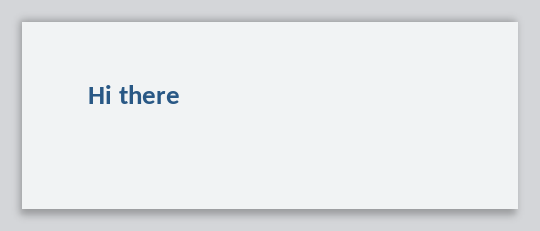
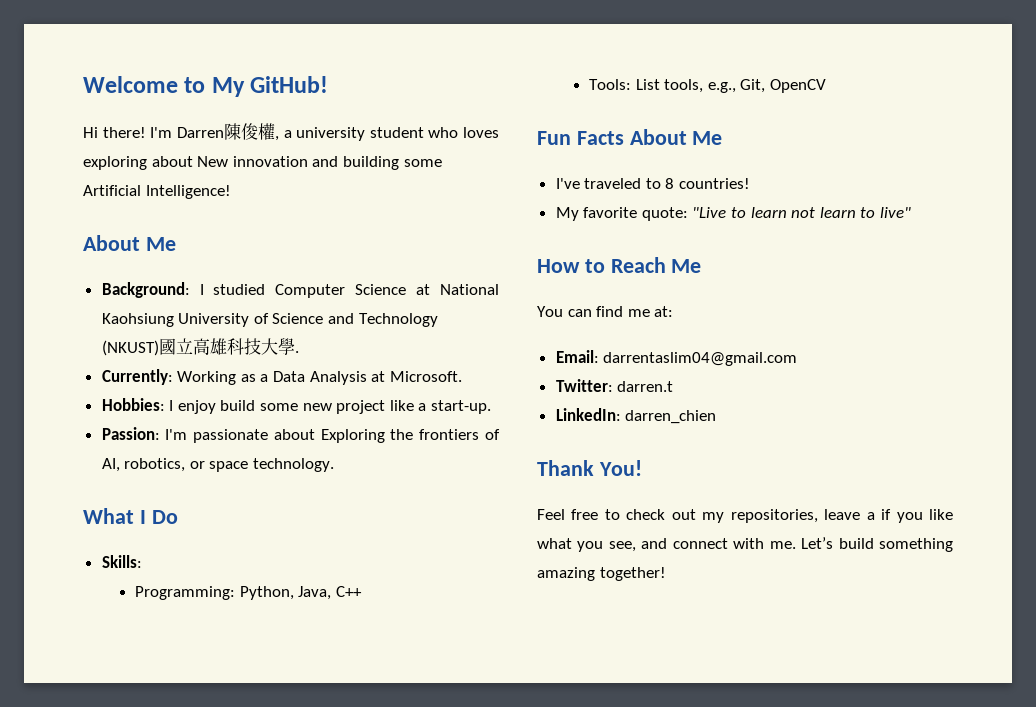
[88,85,181,104] Hi there -> [83,76,329,97] [83,123,499,141] [83,156,442,170] [83,185,231,199] [83,235,176,251] [101,282,499,298] [101,313,438,327] [101,338,299,356] [101,369,462,385] [101,398,492,414] [101,427,501,443] [101,458,335,472] [83,508,178,524] [101,555,142,568] [134,586,362,600] [588,79,826,93] [537,129,723,145] [555,178,751,189] [555,207,912,221] [537,257,702,273] [537,306,674,317] [555,350,798,366] [555,379,674,392] [555,408,717,424] [537,460,642,476] [537,509,953,523] [537,537,953,552] [537,567,666,581] Welcome to My GitHub! // Hi there! I'm Darren陳俊權, a university student who loves exploring about New innovation and building some Artificial Intelligence! // About Me // Background: I studied Computer Science at National Kaohsiung University of Science and Technology (NKUST)國立高雄科技大學. // Currently: Working as a Data Analysis at Microsoft. // Hobbies: I enjoy build some new project like a start-up. // Passion: I'm passionate about Exploring the frontiers of AI, robotics, or space technology. // What I Do // Skills: // Programming: Python, Java, C++ // Tools: List tools, e.g., Git, OpenCV // Fun Facts About Me // I've traveled to 8 countries! // My favorite quote: "Live to learn not learn to live" // How to Reach Me // You can find me at: // Email: darrentaslim04@gmail.com // Twitter: darren.t // LinkedIn: darren_chien // Thank You! // Feel free to check out my repositories, leave a if you like what you see, and connect with me. Let’s build something amazing together!

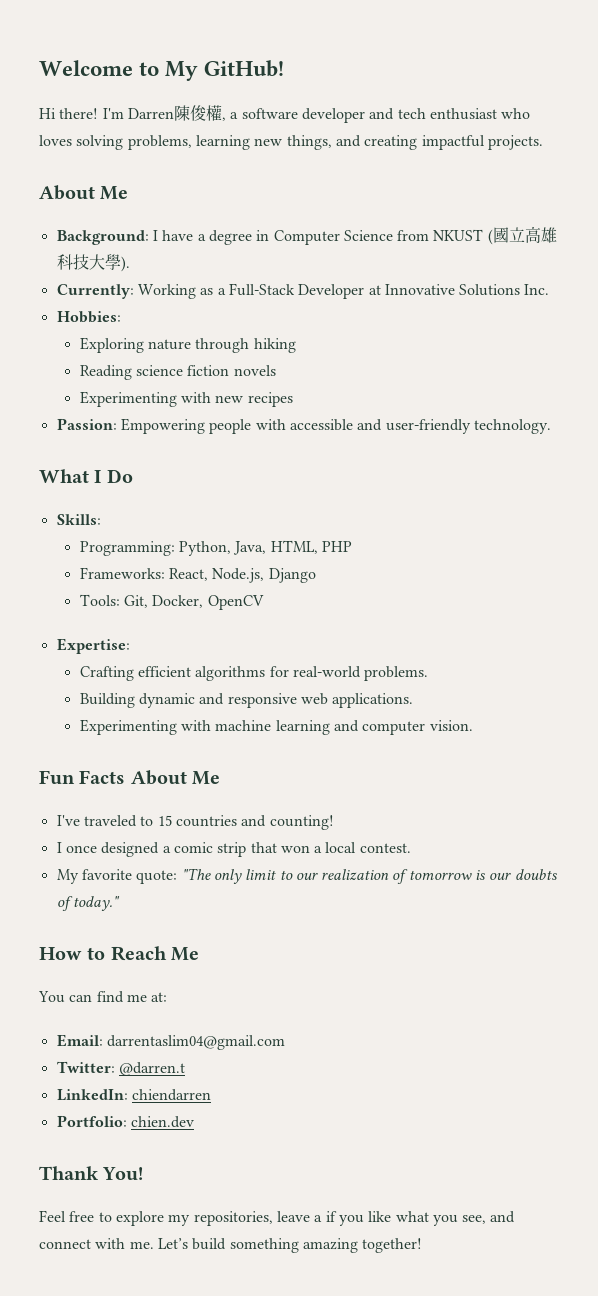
[296,127,499,141] [83,156,442,170] [83,185,231,199] [83,235,176,251] [101,282,499,298] [101,313,438,327] [101,340,159,356] university student who loves exploring about New innovation and building some Artificial Intelligence! // About Me // Background: I studied Computer Science at National Kaohsiung University of Science and Technology (NKUST) -> [241,108,531,123] [39,135,543,150] [39,185,129,200] [56,229,493,245] software developer and tech enthusiast who loves solving problems, learning new things, and creating impactful projects. // About Me // Background: I have a degree in Computer Science from NKUST (
[294,351,299,353] . -> [120,256,130,272] ).
[273,371,462,385] [101,398,492,414] [101,427,501,443] [101,458,249,472] Data Analysis at Microsoft. // Hobbies: I enjoy build some new project like a start-up. // Passion: I'm passionate about Exploring the frontiers of AI, robotics, or space -> [228,283,550,299] [56,311,121,323] [79,337,296,353] [79,365,276,380] [79,391,293,407] [56,418,471,434] Full-Stack Developer at Innovative Solutions Inc. // Hobbies: // Exploring nature through hiking // Reading science fiction novels // Experimenting with new recipes // Passion: Empowering people with accessible and user-friendly
[335,586,362,597] [588,79,826,93] C++ // Tools: List tools, e.g., Git, OpenCV -> [270,540,352,554] [79,567,316,583] [79,594,264,610] [56,638,130,654] [79,666,429,681] [79,693,414,708] [79,719,473,735] HTML, PHP // Frameworks: React, Node.js, Django // Tools: Git, Docker, OpenCV // Expertise: // Crafting efficient algorithms for real-world problems. // Building dynamic and responsive web applications. // Experimenting with machine learning and computer vision.
[665,178,751,189] [555,207,912,221] 8 countries! // My favorite quote: "Live to learn not learn to live" -> [157,815,334,830] [56,842,411,857] [56,868,558,884] [56,896,120,911] 15 countries and counting! // I once designed a comic strip that won a local contest. // My favorite quote: "The only limit to our realization of tomorrow is our doubts of today."
[617,381,674,392] darren.t -> [118,1062,185,1076] @darren.t
[625,410,717,424] darren_chien -> [131,1089,211,1101] [56,1115,194,1128] chiendarren // Portfolio: chien.dev
[626,509,696,520] check out -> [115,1211,164,1226] explore

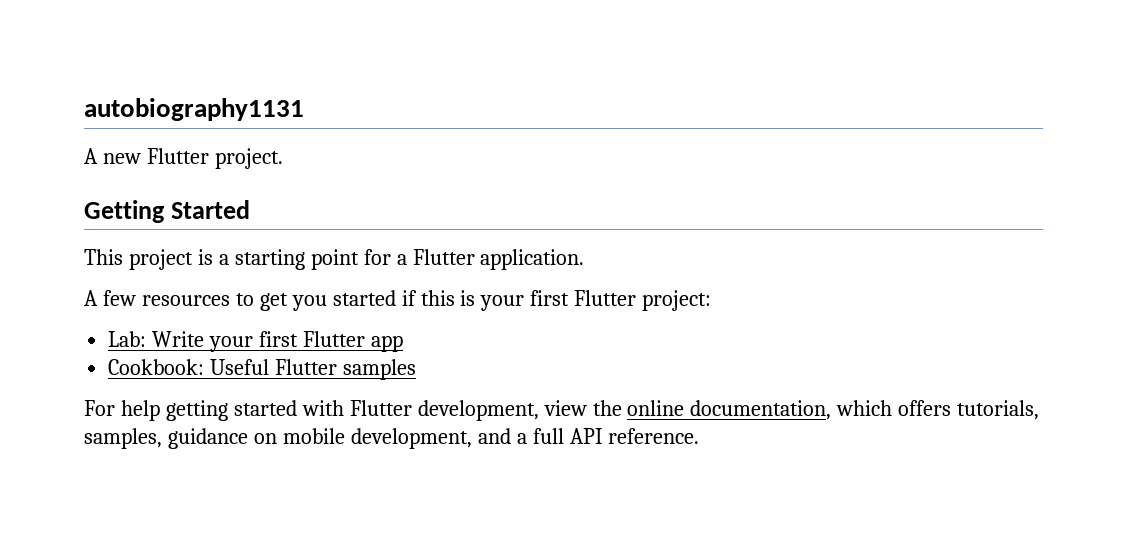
[39,60,285,81] [39,105,531,123] [39,135,543,150] [39,185,129,200] [56,226,557,245] [56,254,130,272] [56,283,550,299] [56,311,121,323] [79,337,296,353] [79,365,276,380] [79,391,293,407] [56,418,551,434] [39,469,133,483] [56,514,101,525] [79,540,352,556] [79,567,316,583] [79,594,264,610] [56,638,130,654] [79,666,429,681] [79,693,414,708] [79,719,473,735] [39,770,221,785] [56,815,334,830] [56,842,411,857] [56,868,558,884] [56,896,120,911] [39,946,200,961] [38,991,168,1003] [56,1034,285,1050] [56,1061,185,1076] [56,1089,211,1101] [56,1115,194,1128] [39,1166,144,1181] [39,1210,516,1226] [39,1238,423,1253] Welcome to My GitHub! // Hi there! I'm Darren陳俊權, a software developer and tech enthusiast who loves solving problems, learning new things, and creating impactful projects. // About Me // Background: I have a degree in Computer Science from NKUST (國立高雄科技大學). // Currently: Working as a Full-Stack Developer at Innovative Solutions Inc. // Hobbies: // Exploring nature through hiking // Reading science fiction novels // Experimenting with new recipes // Passion: Empowering people with accessible and user-friendly technology. // What I Do // Skills: // Programming: Python, Java, HTML, PHP // Frameworks: React, Node.js, Django // Tools: Git, Docker, OpenCV // Expertise: // Crafting efficient algorithms for real-world problems. // Building dynamic and responsive web applications. // Experimenting with machine learning and computer vision. // Fun Facts About Me // I've traveled to 15 countries and counting! // I once designed a comic strip that won a local contest. // My favorite quote: "The only limit to our realization of tomorrow is our doubts of today." // How to Reach Me // You can find me at: // Email: darrentaslim04@gmail.com // Twitter: @darren.t // LinkedIn: chiendarren // Portfolio: chien.dev // Thank You! // Feel free to explore my repositories, leave a if you like what you see, and connect with me. Let’s build something amazing together! -> [84,98,304,121] [84,148,283,169] [84,200,250,223] [84,249,585,270] [84,290,712,311] [108,331,403,352] [108,359,417,380] [84,400,1040,421] [84,428,700,449] autobiography1131 // A new Flutter project. // Getting Started // This project is a starting point for a Flutter application. // A few resources to get you started if this is your first Flutter project: // Lab: Write your first Flutter app // Cookbook: Useful Flutter samples // For help getting started with Flutter development, view the online documentation, which offers tutorials, samples, guidance on mobile development, and a full API reference.

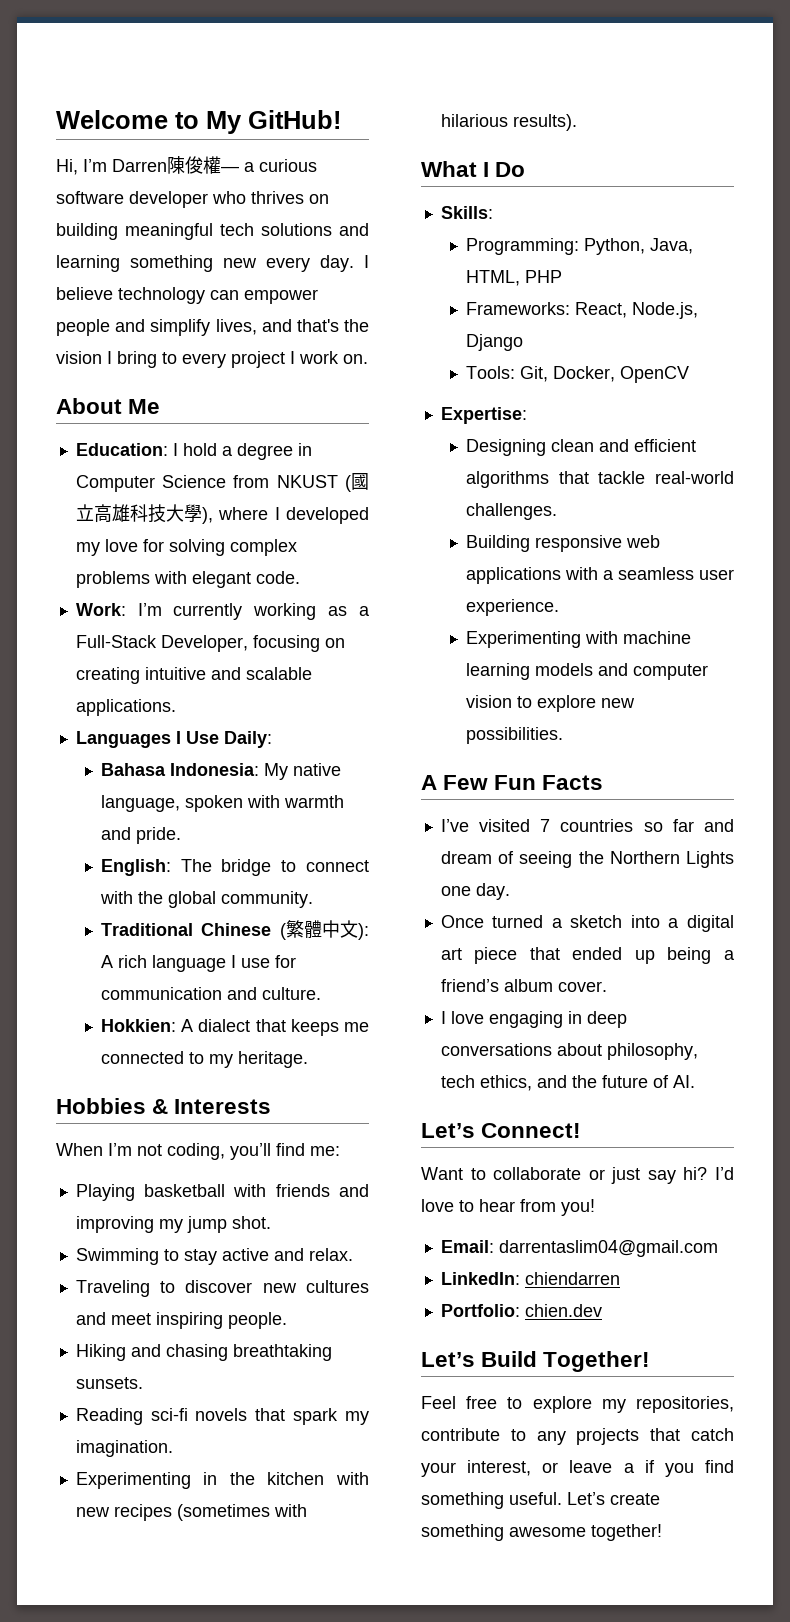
[84,98,304,121] [84,148,283,169] [84,200,250,223] [84,249,585,270] [84,290,712,311] [108,331,403,352] [108,359,417,380] [84,400,1040,421] [84,428,700,449] autobiography1131 // A new Flutter project. // Getting Started // This project is a starting point for a Flutter application. // A few resources to get you started if this is your first Flutter project: // Lab: Write your first Flutter app // Cookbook: Useful Flutter samples // For help getting started with Flutter development, view the online documentation, which offers tutorials, samples, guidance on mobile development, and a full API reference. -> [56,110,341,134] [56,156,317,175] [56,191,329,208] [56,223,369,240] [56,255,369,272] [56,287,318,304] [56,319,369,336] [56,351,368,368] [56,398,161,414] [75,443,312,460] [75,473,369,492] [75,504,369,524] [75,539,297,556] [75,571,300,588] [75,603,370,620] [75,635,345,652] [75,667,312,684] [75,699,176,716] [75,731,272,748] [100,763,341,780] [100,795,344,812] [100,827,181,844] [100,859,369,876] [99,891,313,908] [100,920,369,940] [100,955,296,972] [100,987,321,1000] [100,1019,369,1036] [100,1051,308,1068] [56,1098,272,1114] [56,1143,340,1160] [75,1184,369,1201] [75,1216,271,1233] [75,1248,353,1265] [75,1280,369,1297] [75,1312,287,1329] [75,1344,332,1361] [75,1377,143,1389] [75,1408,369,1425] [75,1440,173,1457] [75,1472,370,1489] [75,1504,307,1521] [440,114,577,131] [421,161,526,177] [440,206,493,219] [465,238,693,255] [465,270,562,286] [465,302,698,319] [465,334,523,351] [465,366,689,383] [440,407,527,424] [465,439,696,456] [465,471,734,488] [465,503,557,520] [465,535,660,552] [465,567,734,584] [465,599,559,616] [465,631,691,648] [465,663,708,680] [465,695,635,712] [465,727,563,744] [421,775,604,790] [440,819,734,832] [440,851,734,868] [440,883,510,900] [440,915,734,932] [440,947,735,964] [440,979,607,992] [440,1011,627,1028] [440,1043,698,1060] [440,1075,695,1091] [421,1123,582,1138] [421,1167,734,1184] [421,1199,595,1216] [440,1240,718,1257] [440,1272,620,1285] [440,1304,602,1317] [421,1351,651,1372] [421,1396,734,1413] [421,1428,734,1445] [421,1460,734,1477] [421,1492,660,1509] [421,1524,662,1541] Welcome to My GitHub! // Hi, I’m Darren陳俊權— a curious software developer who thrives on building meaningful tech solutions and learning something new every day. I believe technology can empower people and simplify lives, and that's the vision I bring to every project I work on. // About Me // Education: I hold a degree in Computer Science from NKUST (國立高雄科技大學), where I developed my love for solving complex problems with elegant code. // Work: I’m currently working as a Full-Stack Developer, focusing on creating intuitive and scalable applications. // Languages I Use Daily: // Bahasa Indonesia: My native language, spoken with warmth and pride. // English: The bridge to connect with the global community. // Traditional Chinese (繁體中文): A rich language I use for communication and culture. // Hokkien: A dialect that keeps me connected to my heritage. // Hobbies & Interests // When I’m not coding, you’ll find me: // Playing basketball with friends and improving my jump shot. // Swimming to stay active and relax. // Traveling to discover new cultures and meet inspiring people. // Hiking and chasing breathtaking sunsets. // Reading sci-fi novels that spark my imagination. // Experimenting in the kitchen with new recipes (sometimes with hilarious results). // What I Do // Skills: // Programming: Python, Java, HTML, PHP // Frameworks: React, Node.js, Django // Tools: Git, Docker, OpenCV // Expertise: // Designing clean and efficient algorithms that tackle real-world challenges. // Building responsive web applications with a seamless user experience. // Experimenting with machine learning models and computer vision to explore new possibilities. // A Few Fun Facts // I’ve visited 7 countries so far and dream of seeing the Northern Lights one day. // Once turned a sketch into a digital art piece that ended up being a friend’s album cover. // I love engaging in deep conversations about philosophy, tech ethics, and the future of AI. // Let’s Connect! // Want to collaborate or just say hi? I’d love to hear from you! // Email: darrentaslim04@gmail.com // LinkedIn: chiendarren // Portfolio: chien.dev // Let’s Build Together! // Feel free to explore my repositories, contribute to any projects that catch your interest, or leave a if you find something useful. Let’s create something awesome together!

